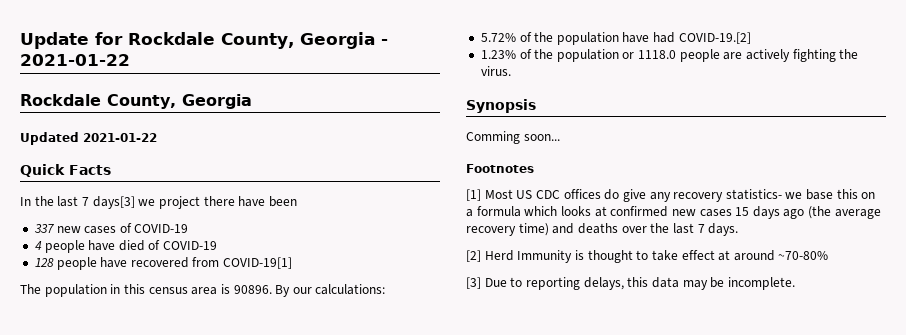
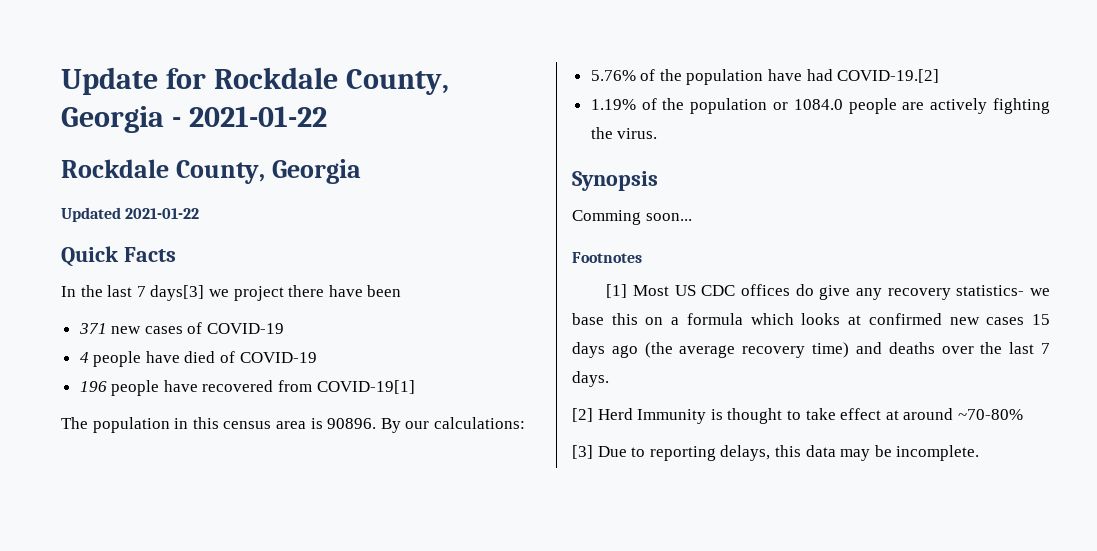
[33,224,54,233] 337 -> [78,323,107,334] 371
[34,258,54,267] 128 -> [79,381,107,392] 196
[480,33,516,42] 5.72% -> [590,70,636,81] 5.76%
[480,50,516,59] 1.23% -> [590,99,636,110] 1.19%
[638,50,677,59] 1118.0 -> [793,99,843,110] 1084.0

